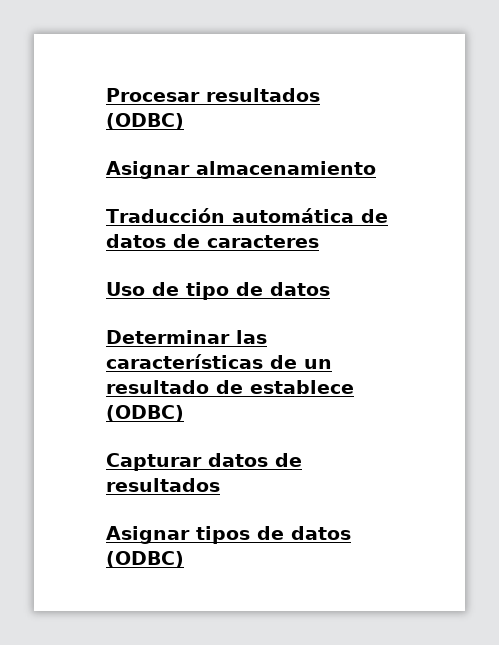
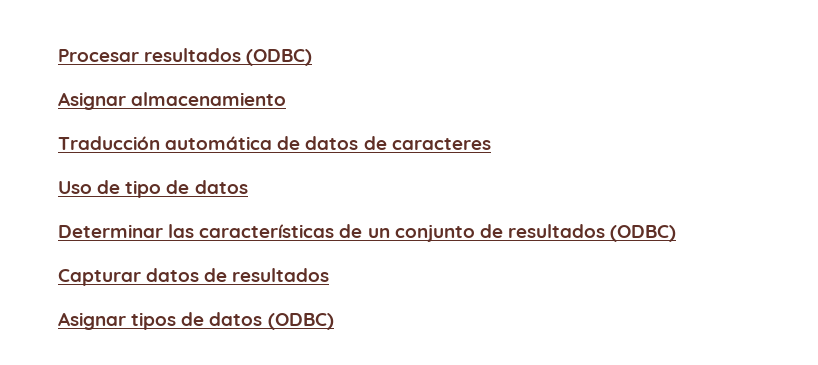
[106,380,354,394] resultado de establece -> [394,224,605,242] conjunto de resultados

